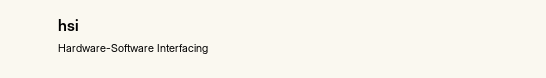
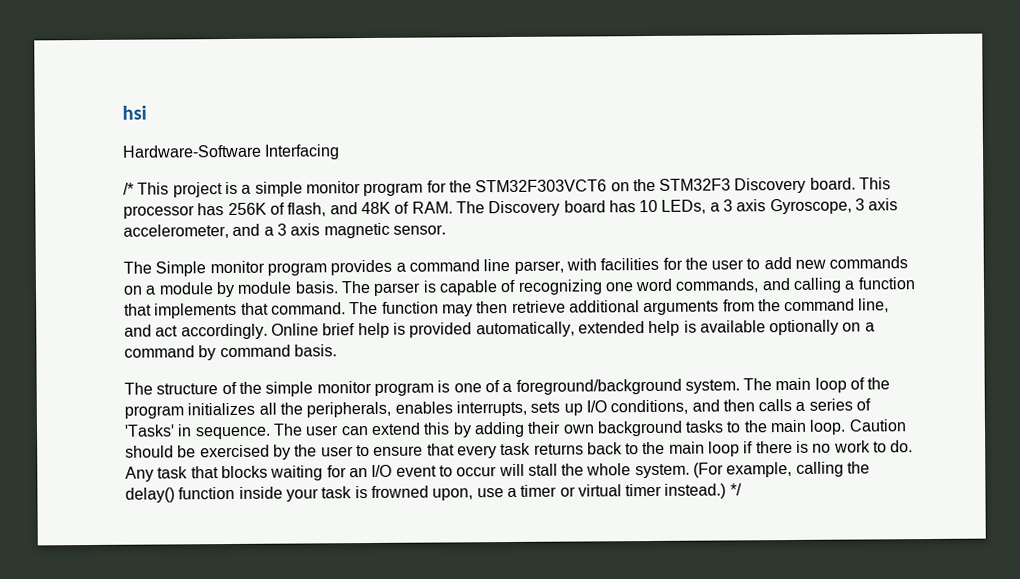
(208, 49) none -> [123,177,892,198] [123,198,899,219] [123,222,446,239] [123,256,909,277] [123,277,916,298] [124,298,890,319] [124,319,875,340] [124,344,337,361] [124,377,891,397] [124,398,872,419] [124,419,907,440] [125,440,914,460] [125,461,871,482] [125,483,742,503] // /* This project is a simple monitor program for the STM32F303VCT6 on the STM32F3 Discovery board. This processor has 256K of flash, and 48K of RAM. The Discovery board has 10 LEDs, a 3 axis Gyroscope, 3 axis accelerometer, and a 3 axis magnetic sensor. // The Simple monitor program provides a command line parser, with facilities for the user to add new commands on a module by module basis. The parser is capable of recognizing one word commands, and calling a function that implements that command. The function may then retrieve additional arguments from the command line, and act accordingly. Online brief help is provided automatically, extended help is available optionally on a command by command basis. // The structure of the simple monitor program is one of a foreground/background system. The main loop of the program initializes all the peripherals, enables interrupts, sets up I/O conditions, and then calls a series of 'Tasks' in sequence. The user can extend this by adding their own background tasks to the main loop. Caution should be exercised by the user to ensure that every task returns back to the main loop if there is no work to do. Any task that blocks waiting for an I/O event to occur will stall the whole system. (For example, calling the delay() function inside your task is frowned upon, use a timer or virtual timer instead.) */

